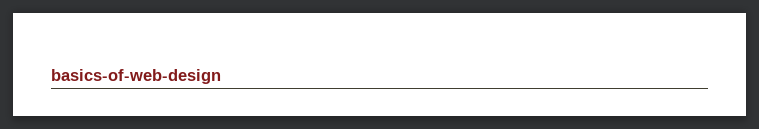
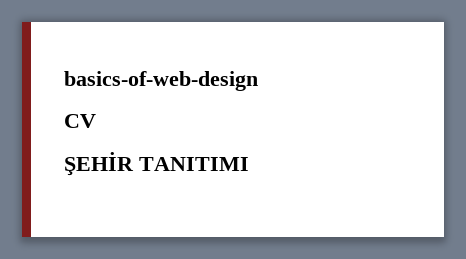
(221, 76) none -> [64,114,96,128] [64,152,249,176] // CV // ŞEHİR TANITIMI

